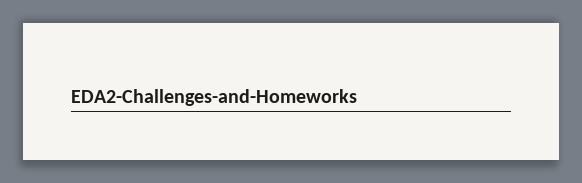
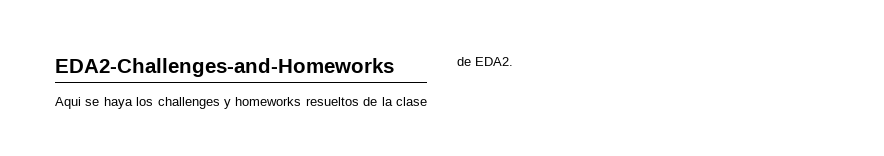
(357, 97) none -> [55,97,427,109] [457,57,513,66] // Aqui se haya los challenges y homeworks resueltos de la clase de EDA2.

